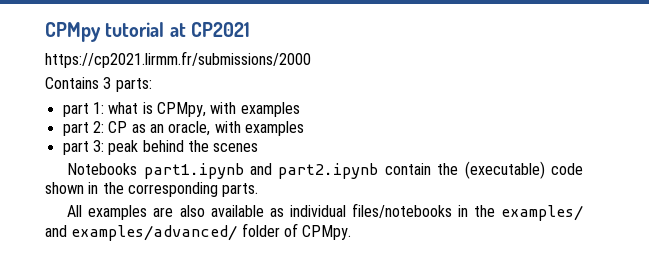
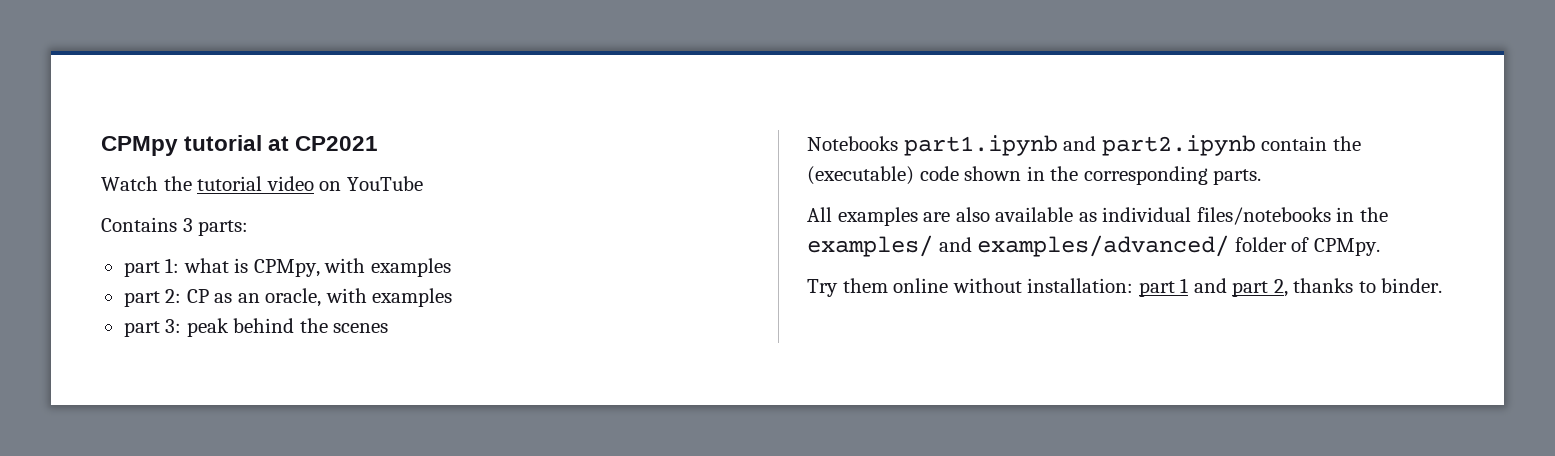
[45,51,311,68] https://cp2021.lirmm.fr/submissions/2000 -> [101,176,423,191] Watch the tutorial video on YouTube
(352, 232) none -> [807,278,1443,297] // Try them online without installation: part 1 and part 2, thanks to binder.

